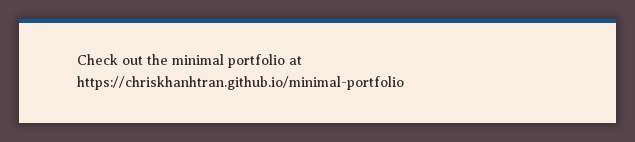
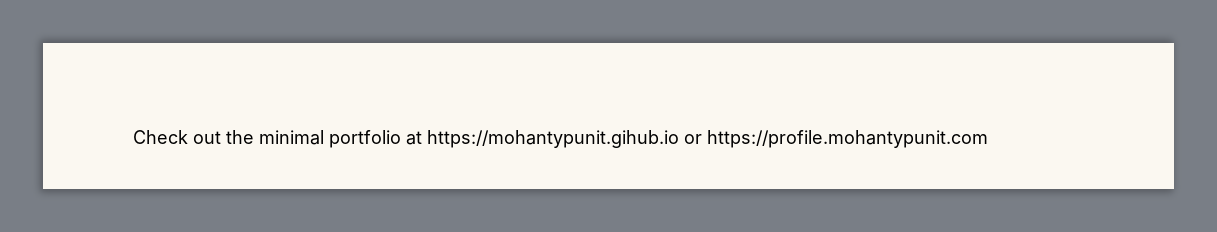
[77,76,404,90] https://chriskhanhtran.github.io/minimal-portfolio -> [427,130,988,148] https://mohantypunit.gihub.io or https://profile.mohantypunit.com

